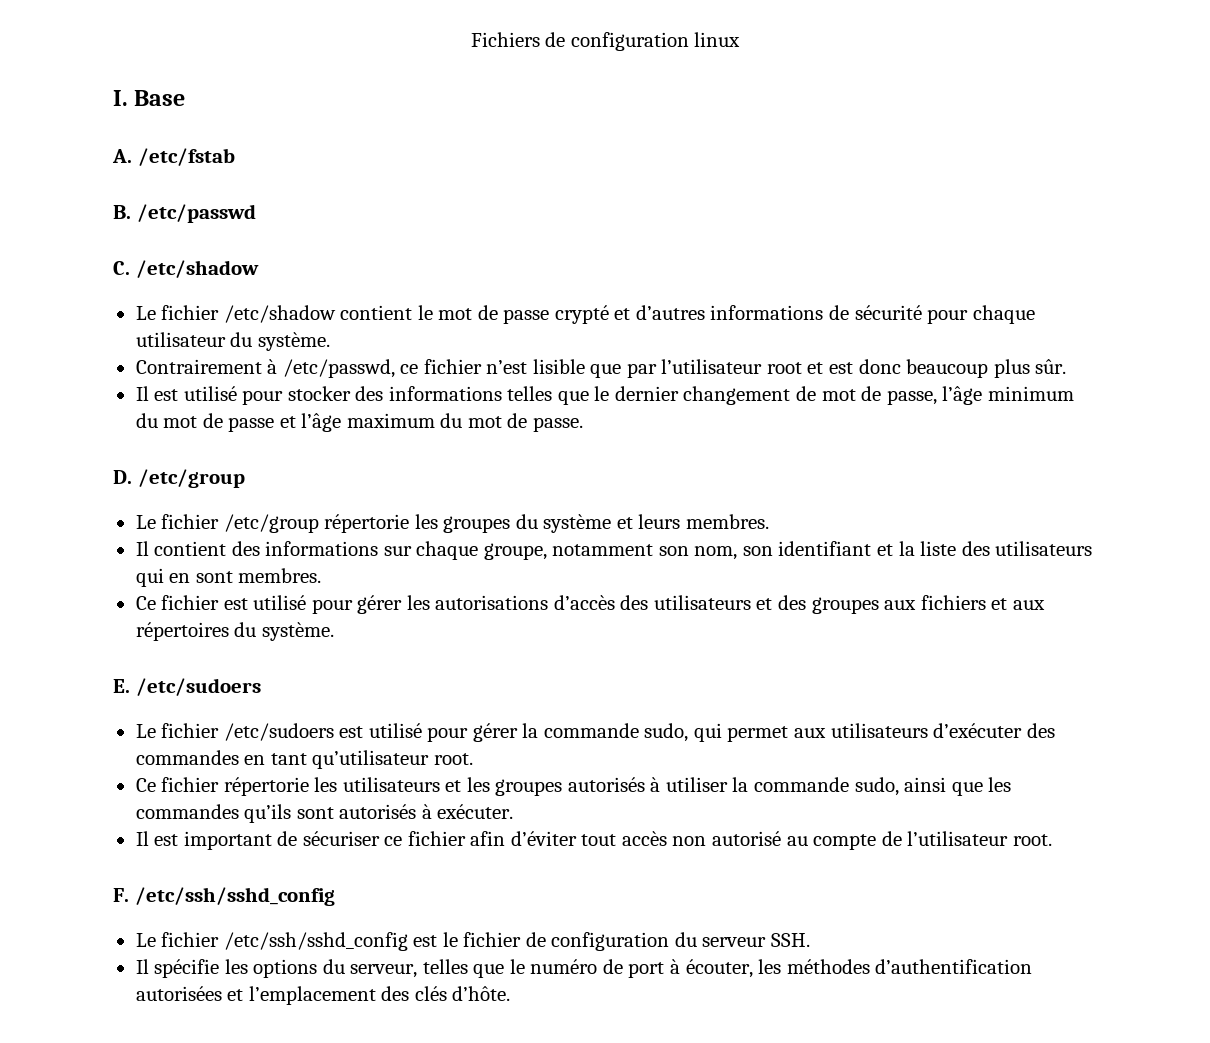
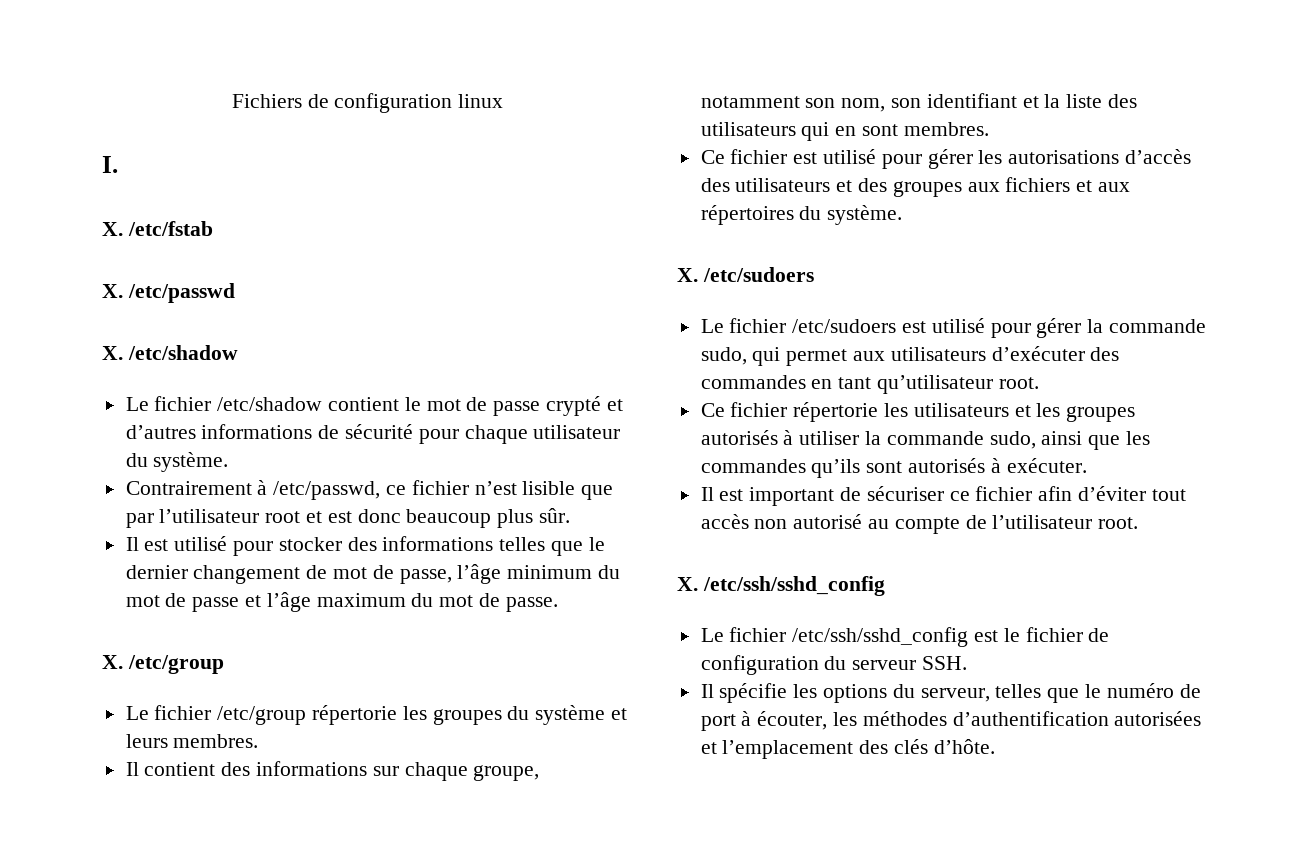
[134,90,186,106] [112,149,132,163] Base // A. -> [102,222,123,236] // X.
[113,205,131,219] B. -> [102,284,123,298] X.
[113,261,130,275] C. -> [102,346,123,360] X.
[113,470,132,484] D. -> [102,655,123,669] X.
[113,679,130,693] E. -> [677,268,698,282] X.
[113,888,129,902] F. -> [677,577,698,591] X.

